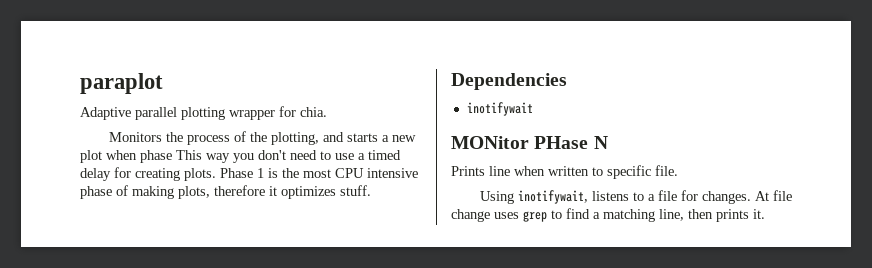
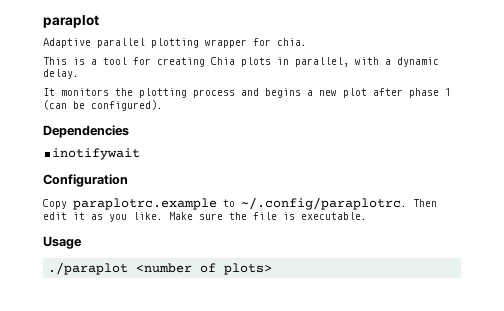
[108,131,416,145] [80,150,401,163] [80,167,418,181] [80,185,371,199] [451,73,567,90] [466,102,533,116] [451,136,608,149] [451,165,678,179] [479,190,792,204] [451,208,765,222] Monitors the process of the plotting, and starts a new plot when phase This way you don't need to use a timed delay for creating plots. Phase 1 is the most CPU intensive phase of making plots, therefore it optimizes stuff. // Dependencies // inotifywait // MONitor PHase N // Prints line when written to specific file. // Using inotifywait, listens to a file for changes. At file change uses grep to find a matching line, then prints it. -> [43,57,439,67] [43,69,79,79] [43,88,451,98] [43,100,163,111] [43,125,129,138] [52,148,141,160] [43,174,128,187] [43,197,437,210] [43,212,367,222] [43,236,82,249] [48,262,273,275] This is a tool for creating Chia plots in parallel, with a dynamic delay. // It monitors the plotting process and begins a new plot after phase 1 (can be configured). // Dependencies // inotifywait // Configuration // Copy paraplotrc.example to ~/.config/paraplotrc. Then edit it as you like. Make sure the file is executable. // Usage // ./paraplot <number of plots>

